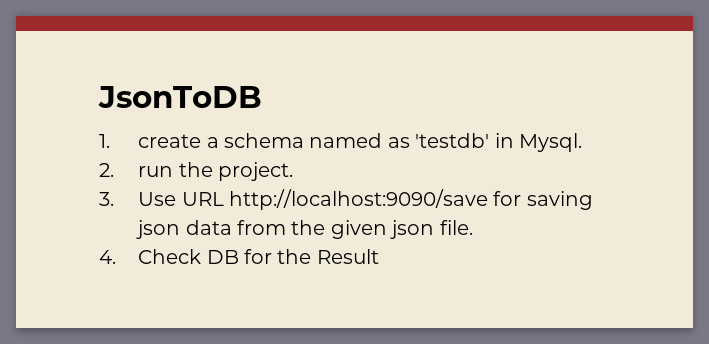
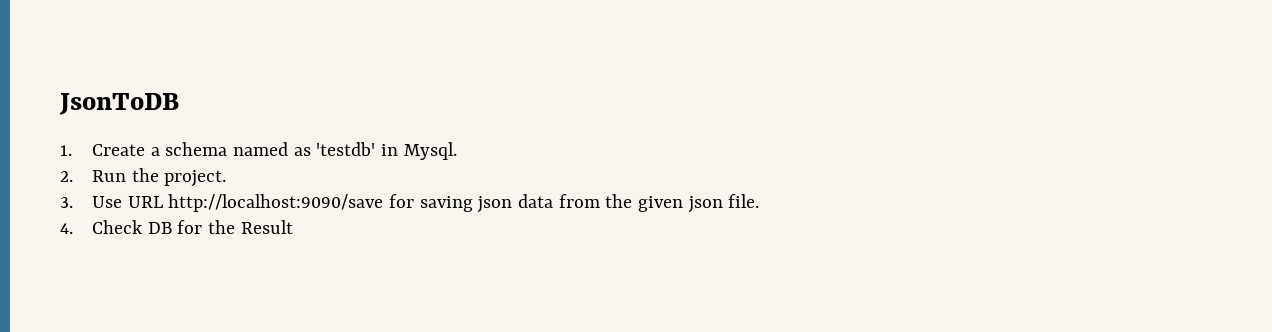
[138,134,202,148] create -> [91,144,145,156] Create
[138,166,174,177] run -> [91,170,126,182] Run

